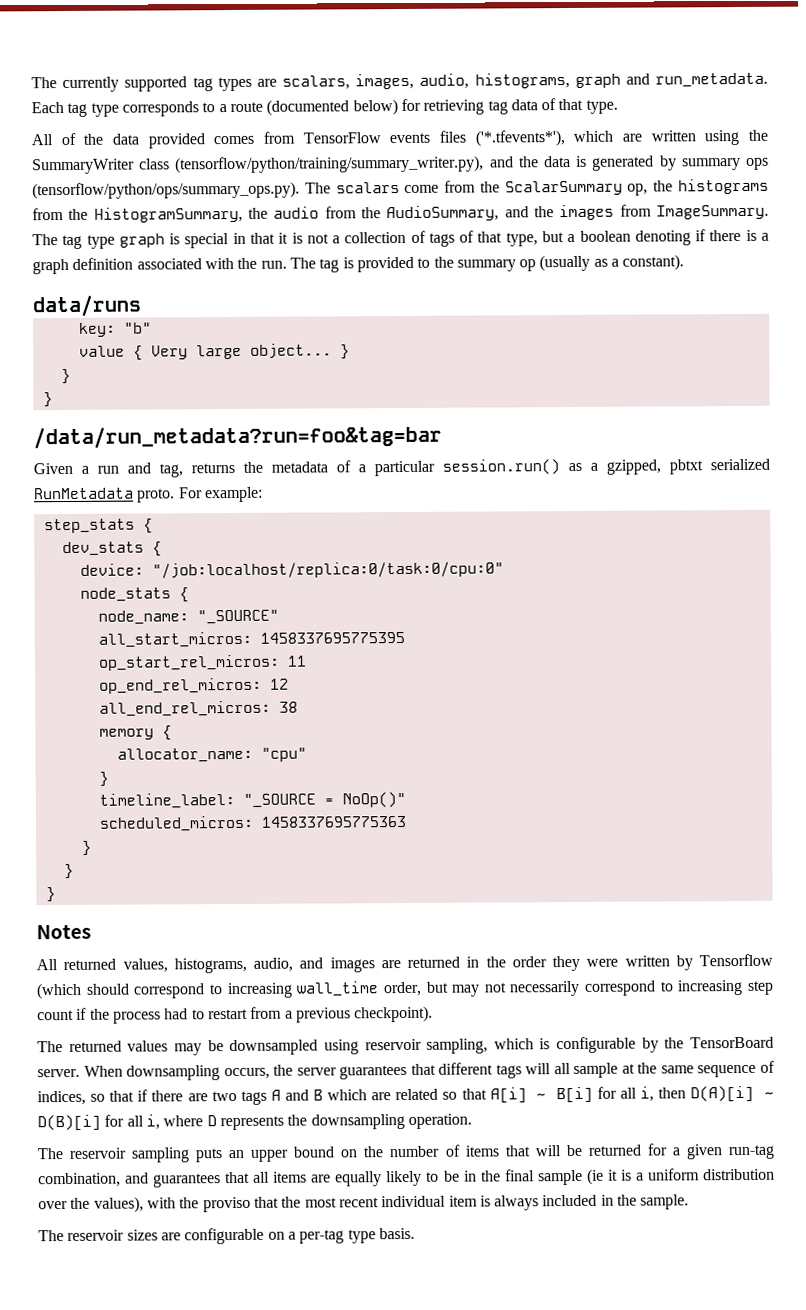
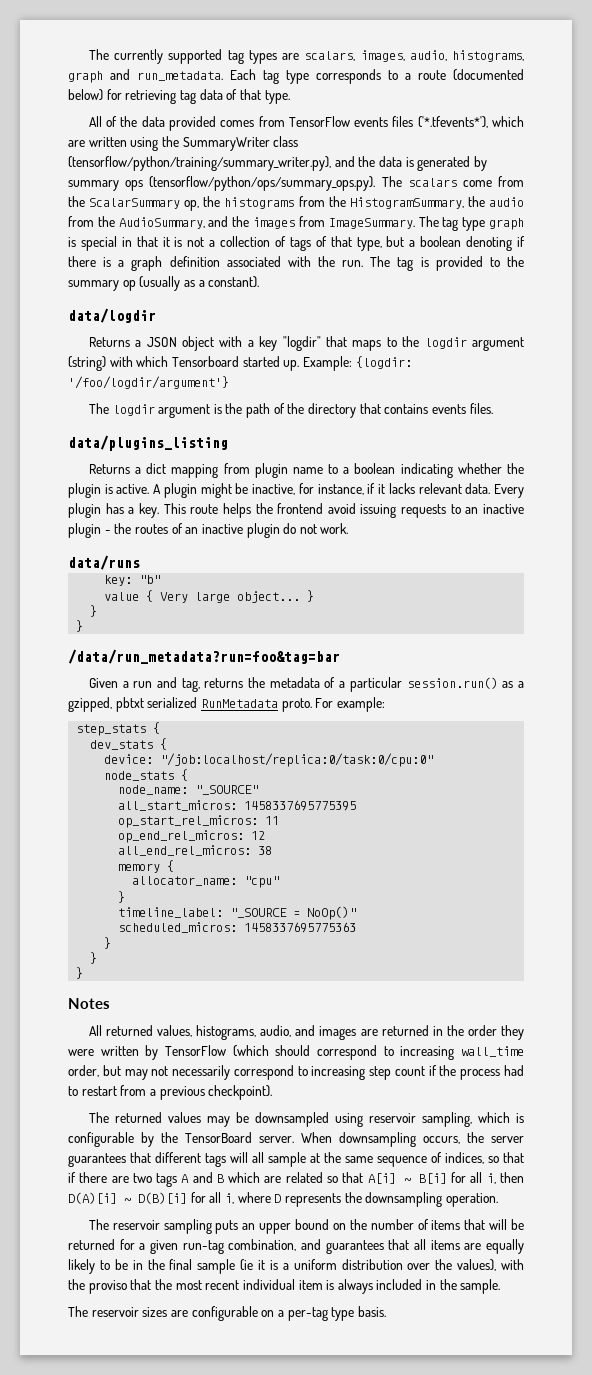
(685, 262) none -> [68,308,156,323] [88,336,524,351] [68,356,412,371] [68,376,229,389] [88,403,493,418] [68,435,228,451] [88,463,524,478] [68,483,525,498] [68,503,525,518] [68,523,349,538] // data/logdir // Returns a JSON object with a key "logdir" that maps to the logdir argument (string) with which Tensorboard started up. Example: {logdir: '/foo/logdir/argument'} // The logdir argument is the path of the directory that contains events files. // data/plugins_listing // Returns a dict mapping from plugin name to a boolean indicating whether the plugin is active. A plugin might be inactive, for instance, if it lacks relevant data. Every plugin has a key. This route helps the frontend avoid issuing requests to an inactive plugin - the routes of an inactive plugin do not work.
[699,953,773,967] Tensorflow -> [165,1045,226,1056] TensorFlow

